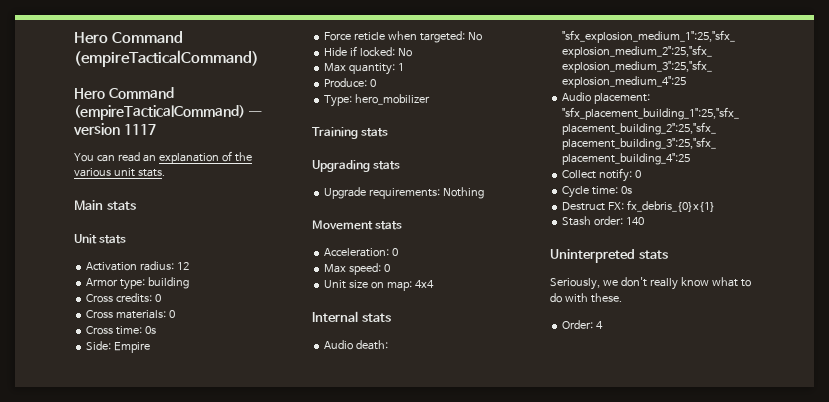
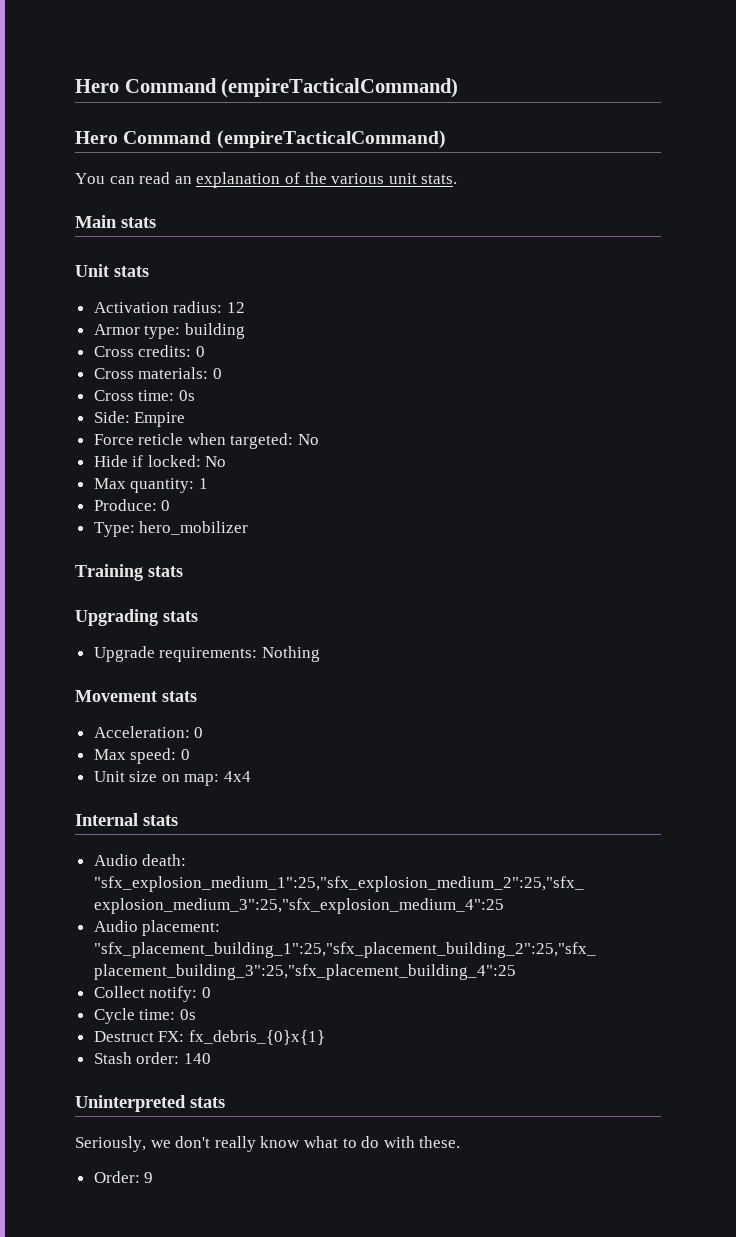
[248,111,262,116] [73,123,156,135] — version 1117 -> (446, 139) none
[596,321,604,329] 4 -> [144,1172,154,1183] 9

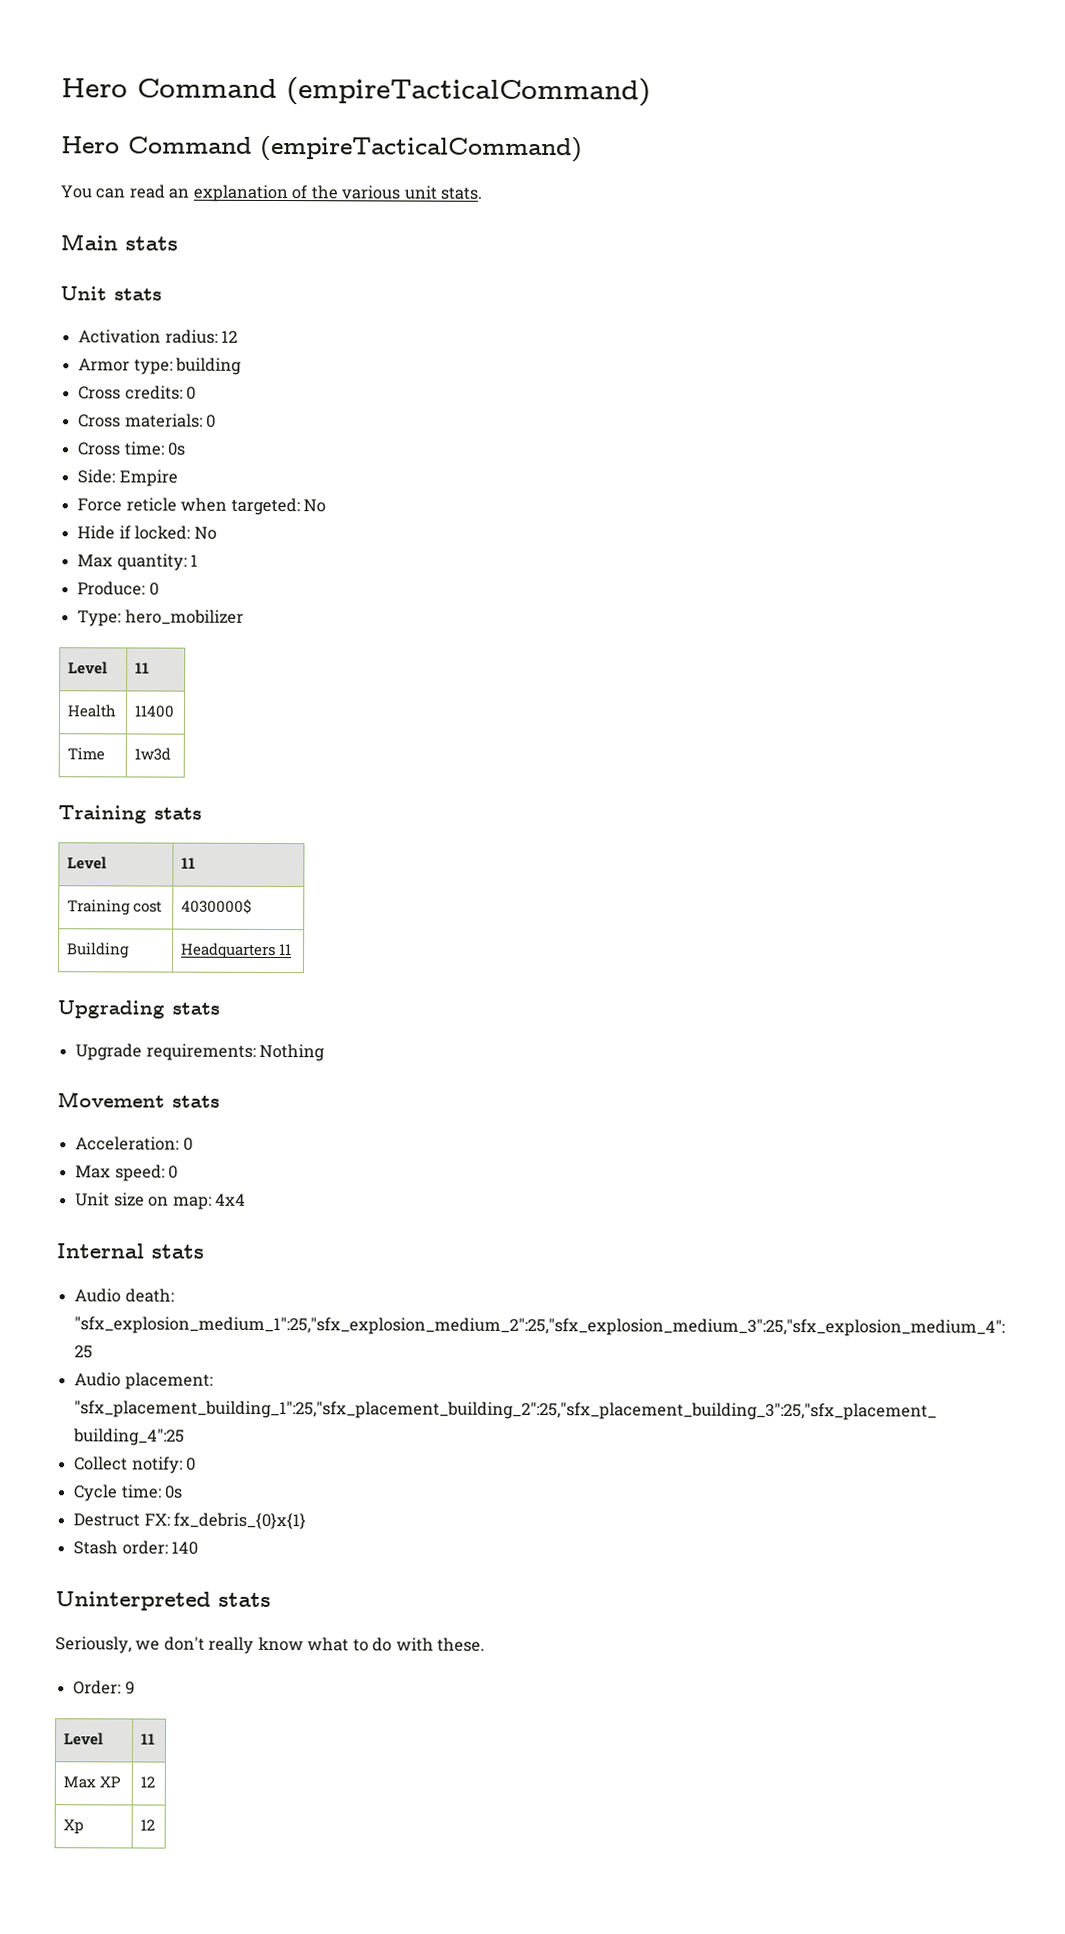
[75,564,183,581] // Training stats -> [68,661,109,675] [135,662,151,674] [67,704,118,718] [134,705,176,718] [67,747,106,761] [134,747,172,761] [58,805,202,824] [67,856,108,870] [181,857,197,869] [67,899,163,916] [181,898,253,914] [67,942,131,959] [181,942,293,960] // Level | 11 // Health | 11400 // Time | 1w3d // Training stats // Level | 11 // Training cost | 4030000$ // Building | Headquarters 11
(154, 1177) none -> [64,1732,105,1746] [141,1733,157,1745] [63,1776,122,1789] [140,1776,156,1788] [63,1819,85,1835] [140,1819,156,1831] // Level | 11 // Max XP | 12 // Xp | 12

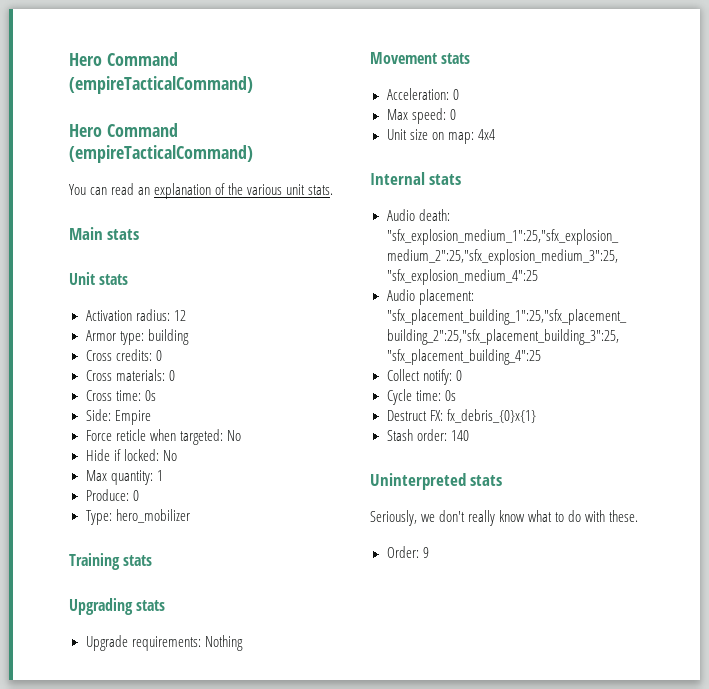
[68,661,109,675] [135,662,151,674] [67,704,118,718] [134,705,176,718] [67,747,106,761] [134,747,172,761] [58,805,202,824] [67,856,108,870] [181,857,197,869] [67,899,163,916] [181,898,253,914] [67,942,131,959] [181,942,293,960] // Level | 11 // Health | 11400 // Time | 1w3d // Training stats // Level | 11 // Training cost | 4030000$ // Building | Headquarters 11 -> [69,553,153,570] // Training stats
[64,1732,105,1746] [141,1733,157,1745] [63,1776,122,1789] [140,1776,156,1788] [63,1819,85,1835] [140,1819,156,1831] // Level | 11 // Max XP | 12 // Xp | 12 -> (429, 552) none

